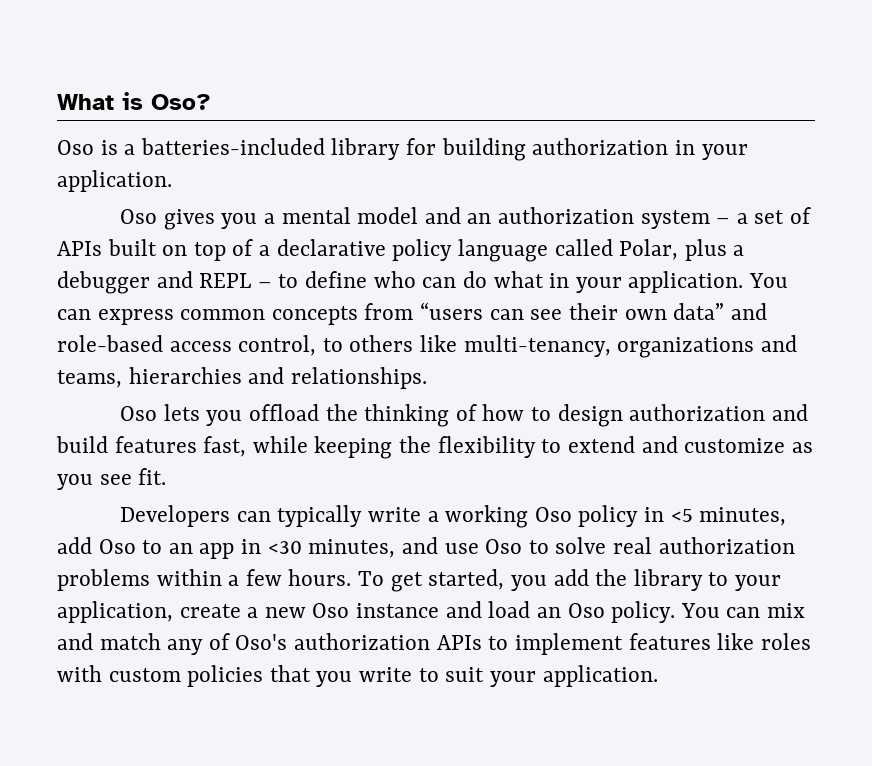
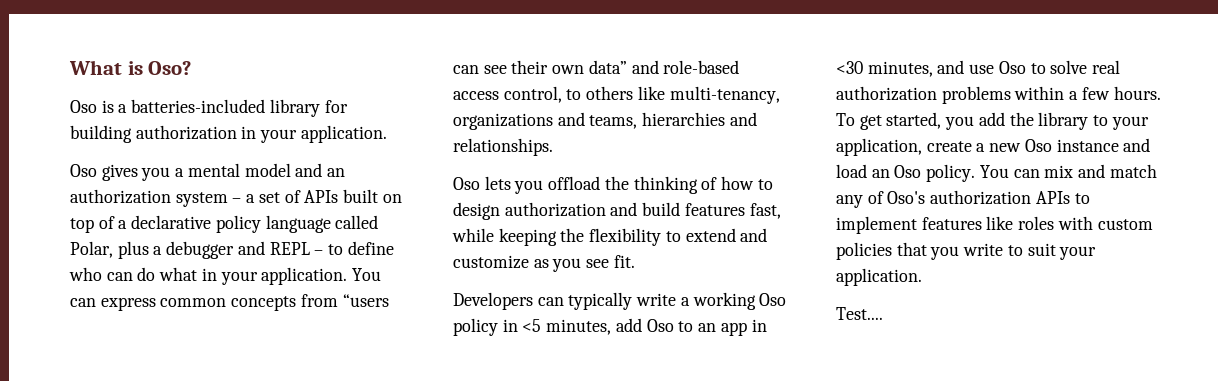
(658, 676) none -> [836,307,883,320] // Test....

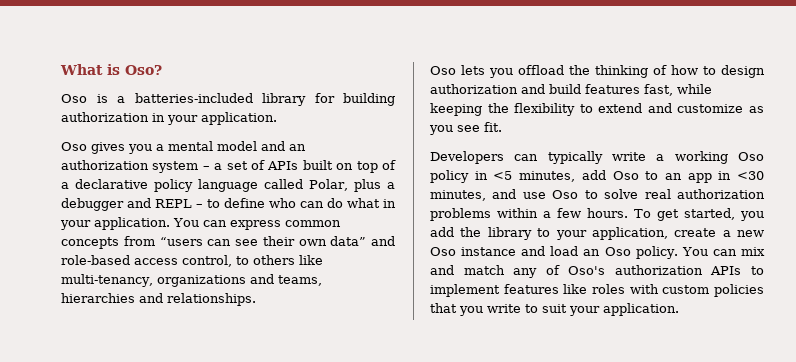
[836,307,883,320] // Test.... -> (679, 309) none

